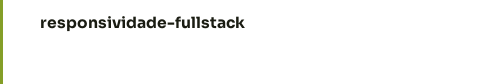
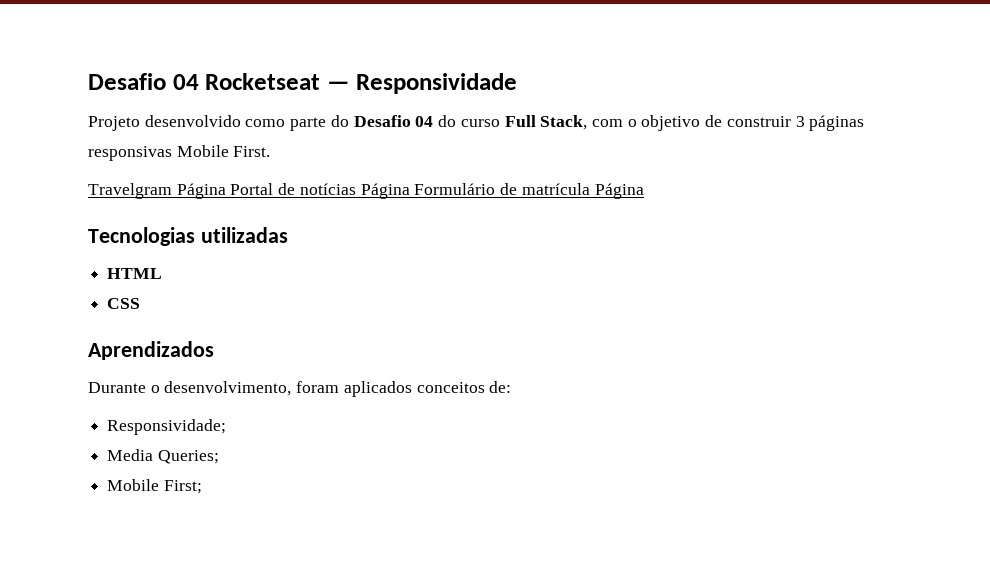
[40,16,245,32] responsividade-fullstack -> [88,73,518,94] [88,115,865,131] [88,145,271,161] [88,183,644,199] [88,227,288,246] [107,268,163,279] [107,298,141,309] [88,341,214,360] [88,381,512,397] [107,419,227,435] [107,449,219,464] [107,479,202,494] Desafio 04 Rocketseat — Responsividade // Projeto desenvolvido como parte do Desafio 04 do curso Full Stack, com o objetivo de construir 3 páginas responsivas Mobile First. // Travelgram Página Portal de notícias Página Formulário de matrícula Página // Tecnologias utilizadas // HTML // CSS // Aprendizados // Durante o desenvolvimento, foram aplicados conceitos de: // Responsividade; // Media Queries; // Mobile First;

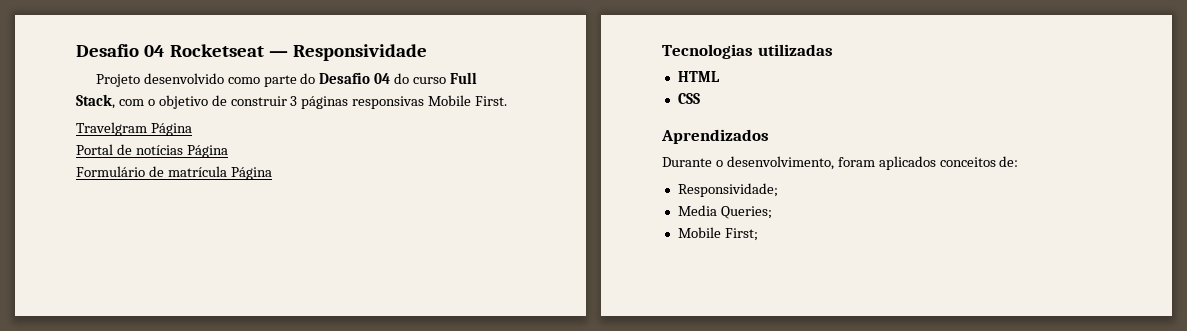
(226, 191) none -> (192, 129) //
(410, 191) none -> (228, 151) //

